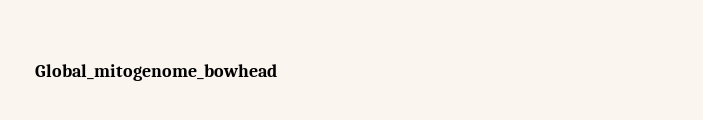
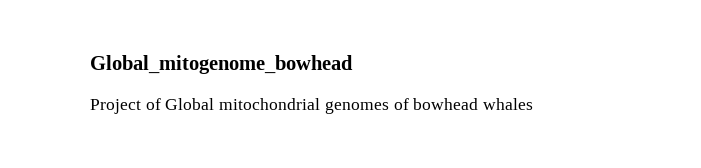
(277, 72) none -> [90,98,534,114] // Project of Global mitochondrial genomes of bowhead whales

